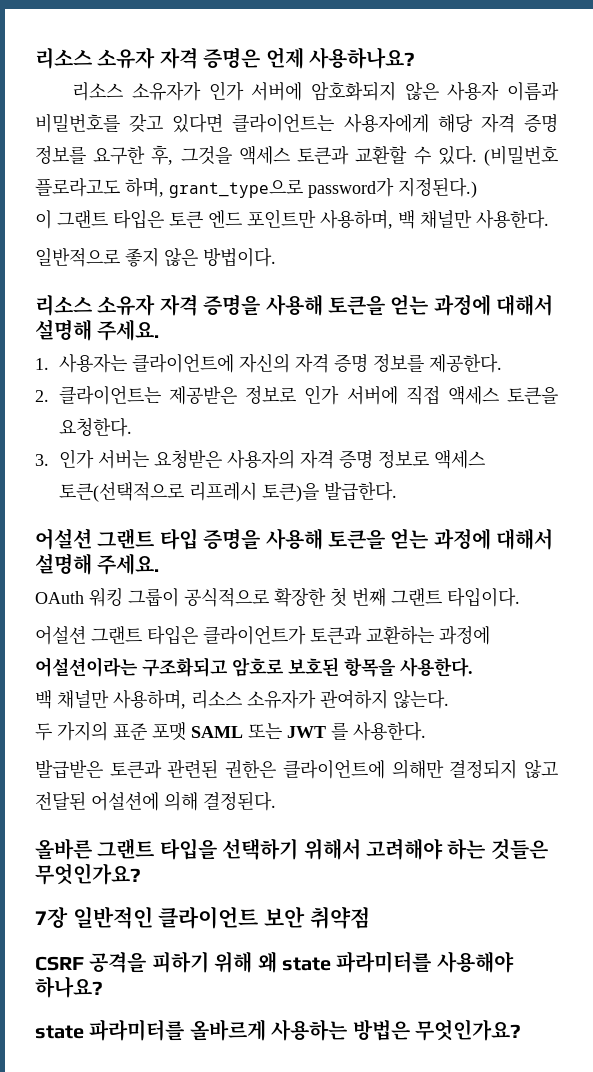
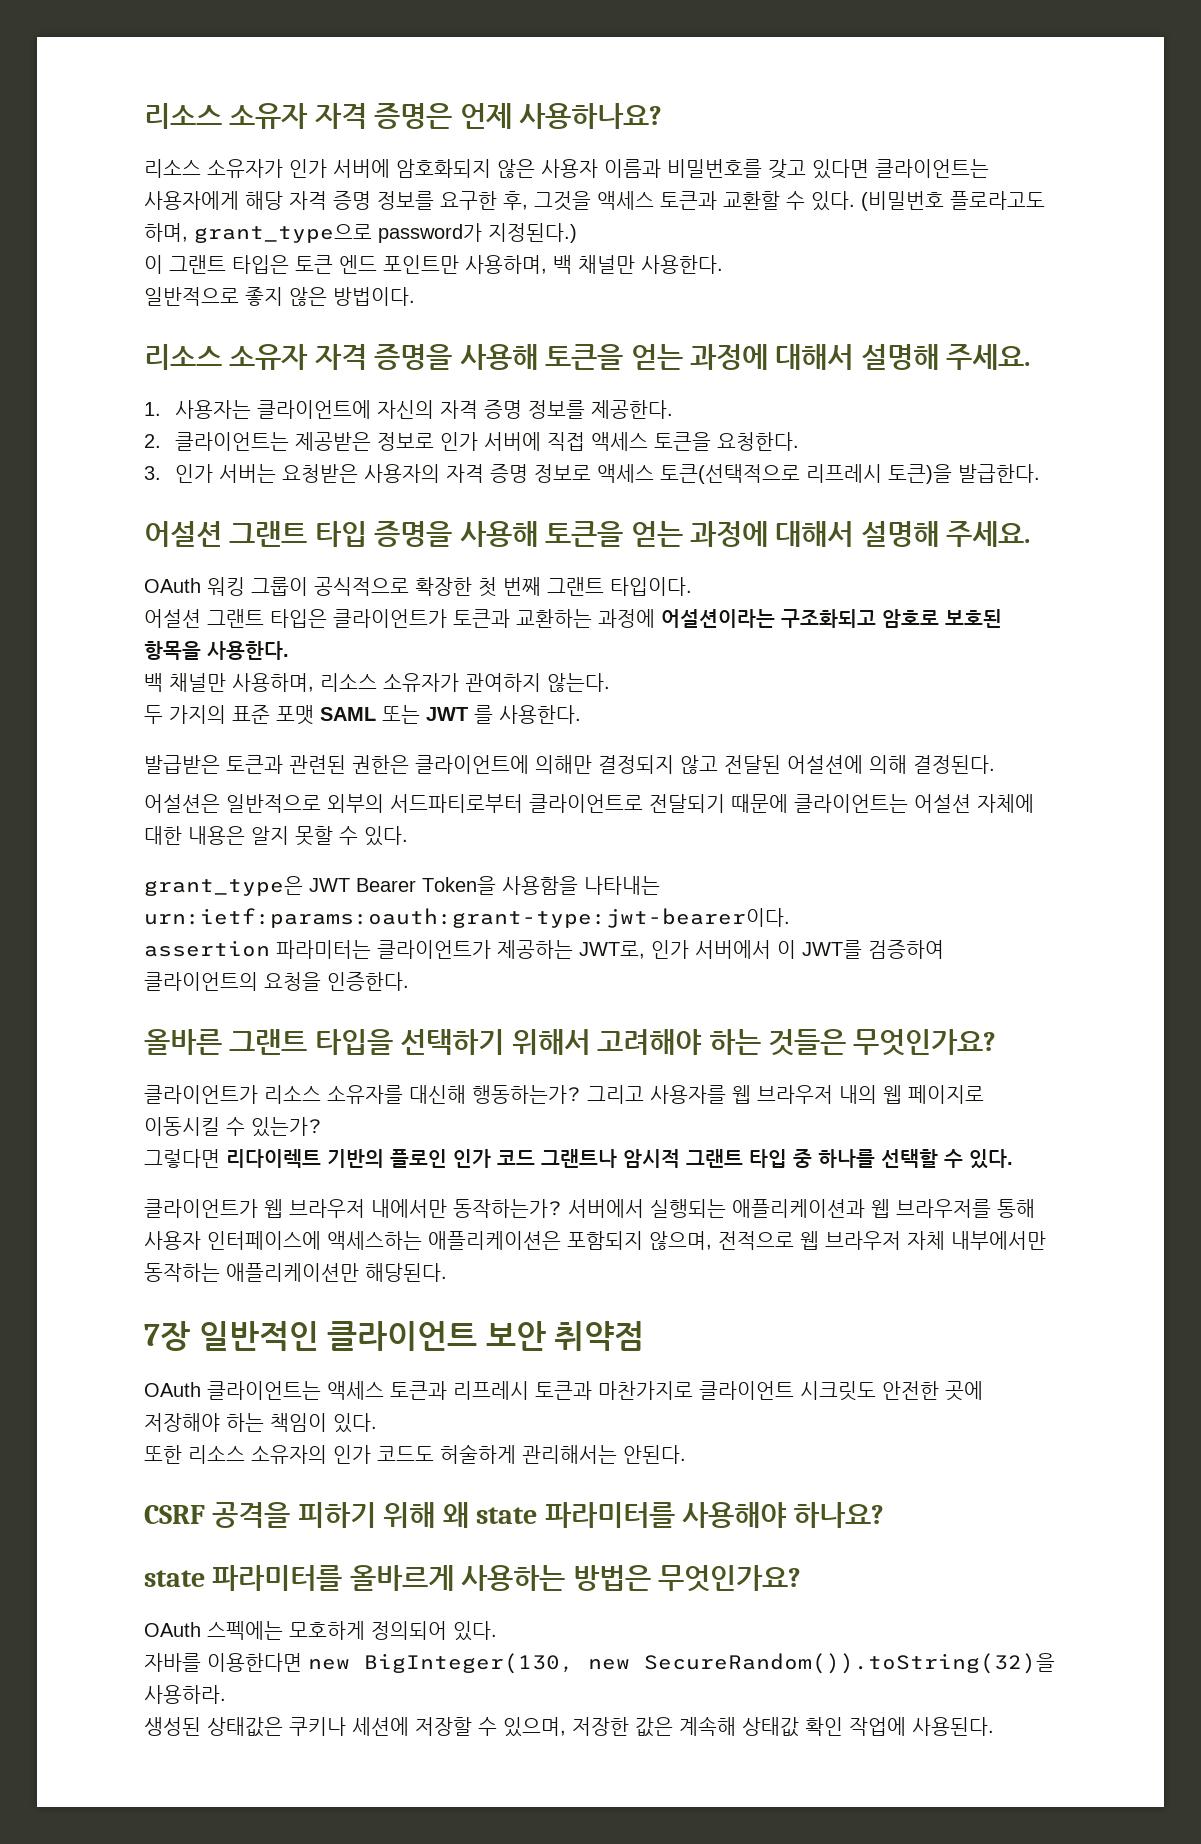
(276, 801) none -> [144,794,1034,813] [144,826,408,846] [144,876,660,896] [144,908,790,928] [144,940,944,959] [144,972,409,991] // 어설션은 일반적으로 외부의 서드파티로부터 클라이언트로 전달되기 때문에 클라이언트는 어설션 자체에 대한 내용은 알지 못할 수 있다. // grant_type은 JWT Bearer Token을 사용함을 나타내는 urn:ietf:params:oauth:grant-type:jwt-bearer이다. // assertion 파라미터는 클라이언트가 제공하는 JWT로, 인가 서버에서 이 JWT를 검증하여 클라이언트의 요청을 인증한다.
(141, 874) none -> [144,1085,984,1104] [144,1117,322,1137] [144,1149,1013,1169] [144,1199,1035,1218] [144,1231,1046,1250] [144,1263,447,1282] // 클라이언트가 리소스 소유자를 대신해 행동하는가? 그리고 사용자를 웹 브라우저 내의 웹 페이지로 이동시킬 수 있는가? // 그렇다면 리다이렉트 기반의 플로인 인가 코드 그랜트나 암시적 그랜트 타입 중 하나를 선택할 수 있다. // 클라이언트가 웹 브라우저 내에서만 동작하는가? 서버에서 실행되는 애플리케이션과 웹 브라우저를 통해 사용자 인터페이스에 액세스하는 애플리케이션은 포함되지 않으며, 전적으로 웹 브라우저 자체 내부에서만 동작하는 애플리케이션만 해당된다.
(370, 917) none -> [144,1381,983,1401] [144,1413,377,1433] [144,1444,686,1464] // OAuth 클라이언트는 액세스 토큰과 리프레시 토큰과 마찬가지로 클라이언트 시크릿도 안전한 곳에 저장해야 하는 책임이 있다. // 또한 리소스 소유자의 인가 코드도 허술하게 관리해서는 안된다.
(521, 1030) none -> [144,1621,497,1641] [144,1653,1055,1674] [144,1685,226,1704] [144,1716,994,1737] // OAuth 스펙에는 모호하게 정의되어 있다. // 자바를 이용한다면 new BigInteger(130, new SecureRandom()).toString(32)을 사용하라. // 생성된 상태값은 쿠키나 세션에 저장할 수 있으며, 저장한 값은 계속해 상태값 확인 작업에 사용된다.

